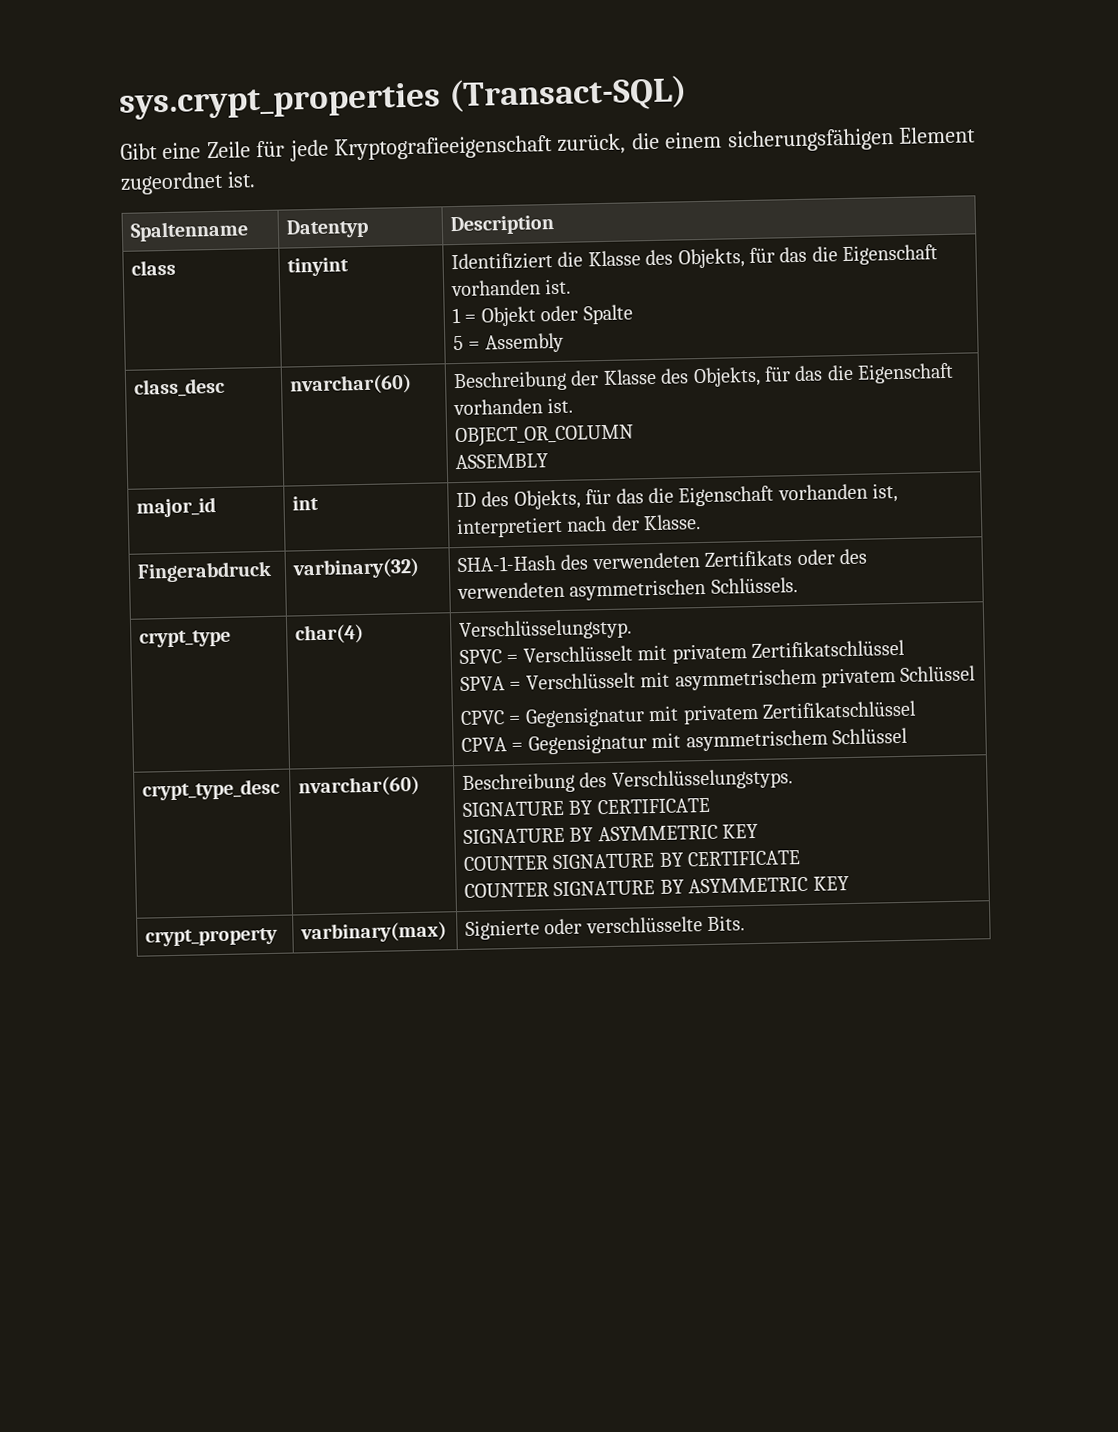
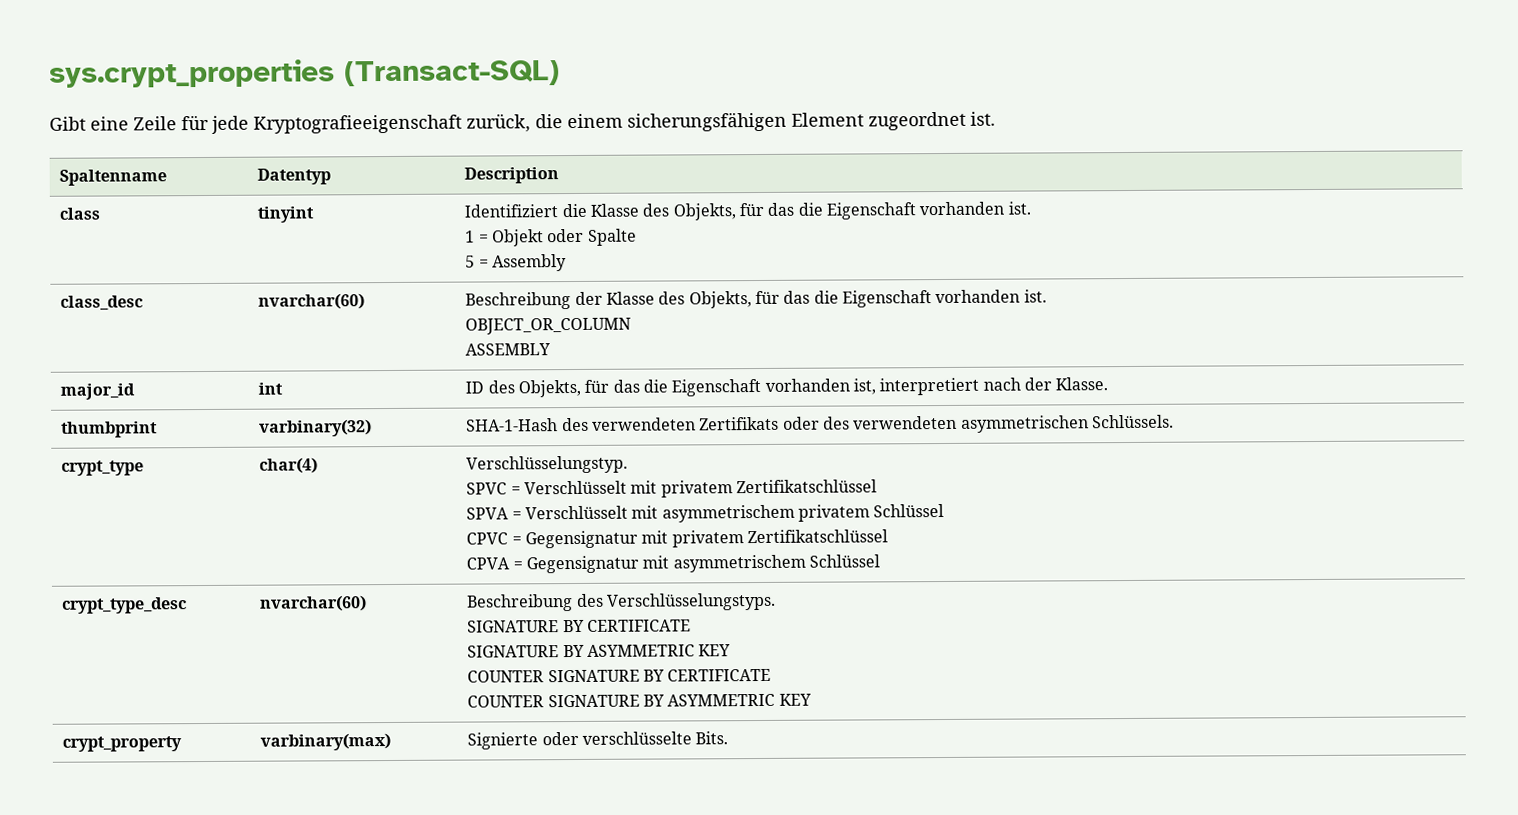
[137,560,273,583] Fingerabdruck -> [61,421,159,438] thumbprint

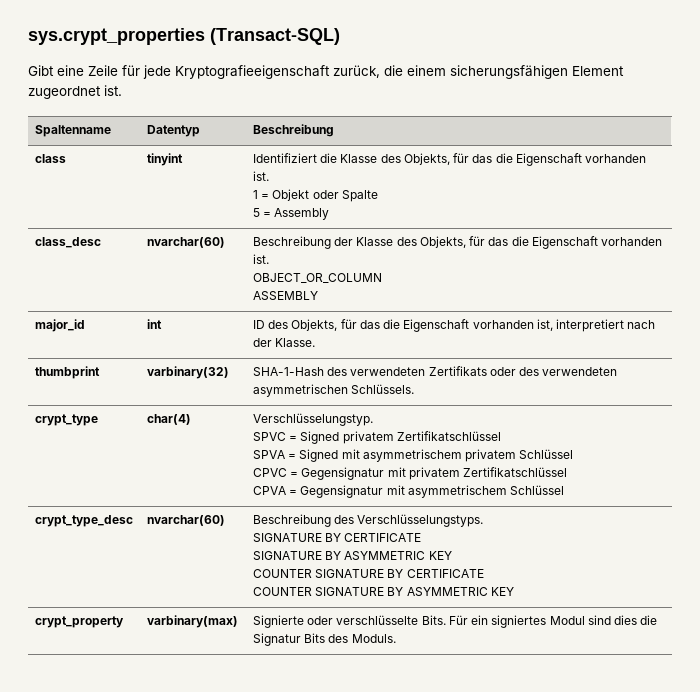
[464,167,560,184] Description -> [252,124,334,137] Beschreibung
[523,480,658,495] Verschlüsselt mit -> [300,431,340,444] Signed
[524,505,628,520] Verschlüsselt -> [299,449,339,462] Signed
(729, 738) none -> [448,615,658,628] [252,633,396,646] Für ein signiertes Modul sind dies die Signatur Bits des Moduls.

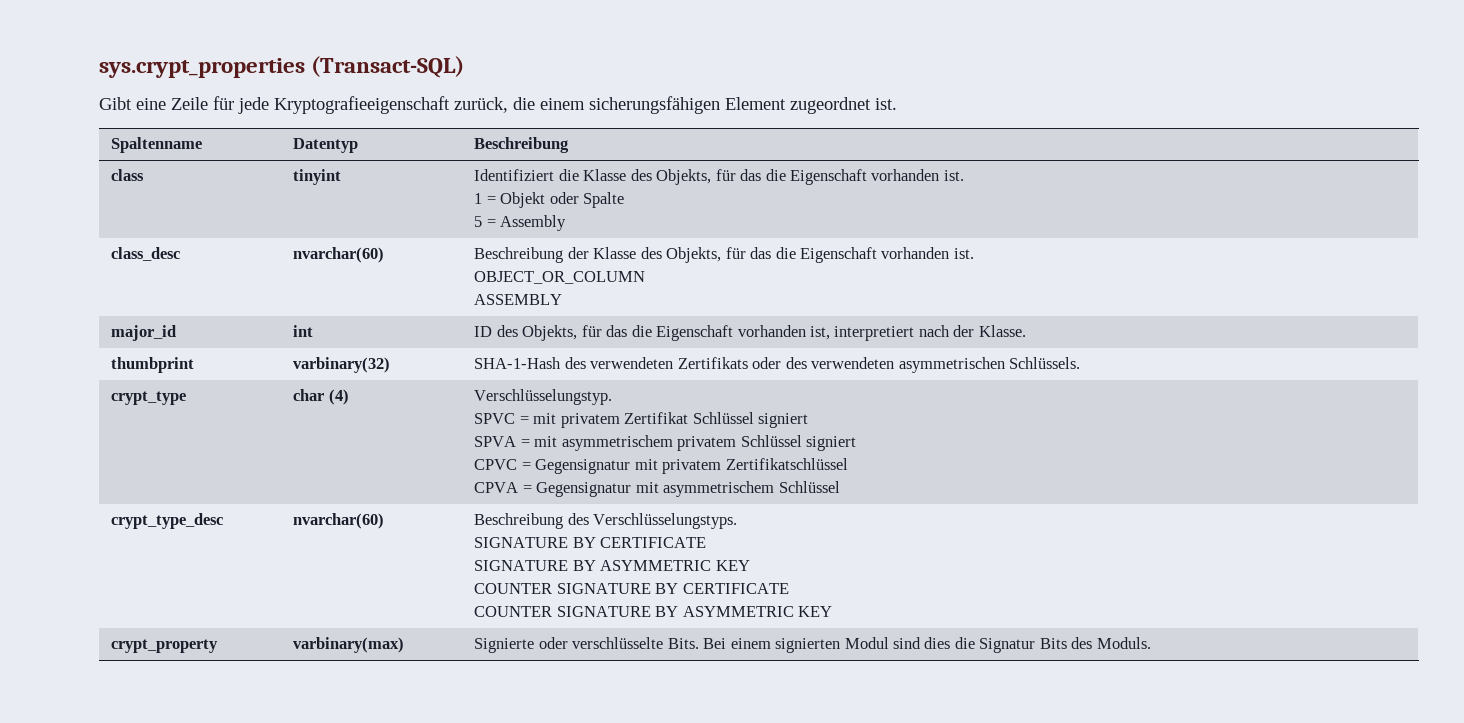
[146,414,191,425] char(4) -> [293,389,349,405] char (4)
[300,431,501,444] Signed privatem Zertifikatschlüssel -> [533,412,809,428] mit privatem Zertifikat Schlüssel signiert
[299,449,339,462] Signed -> (530, 443) none
(574, 454) none -> [806,436,857,451] signiert
[448,615,547,628] Für ein signiertes -> [703,638,841,653] Bei einem signierten

